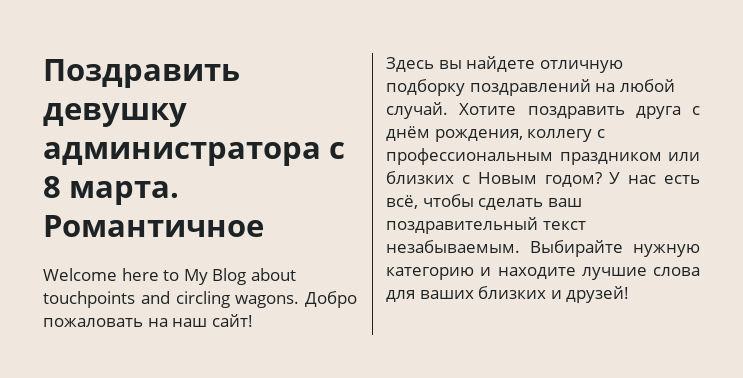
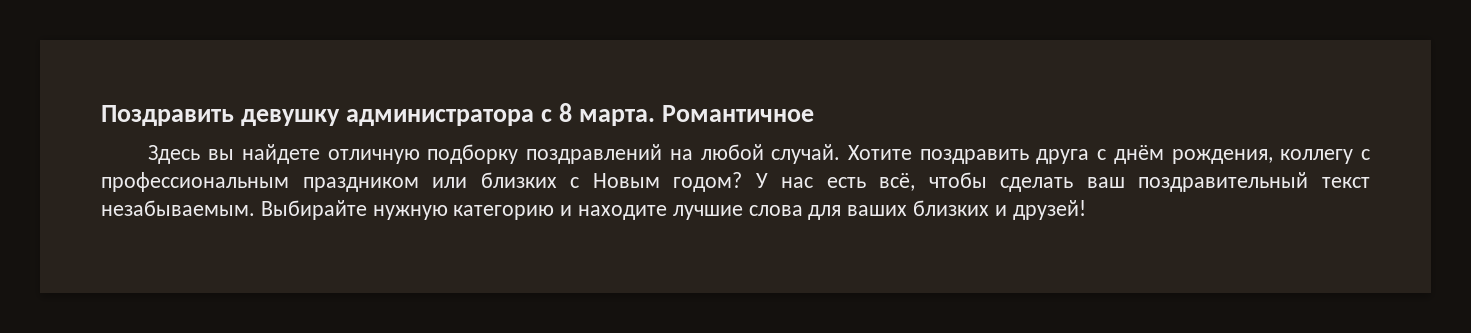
[43,268,296,285] [43,291,357,308] [43,314,253,327] // Welcome here to My Blog about touchpoints and circling wagons. Добро пожаловать на наш сайт! -> (815, 113) none

